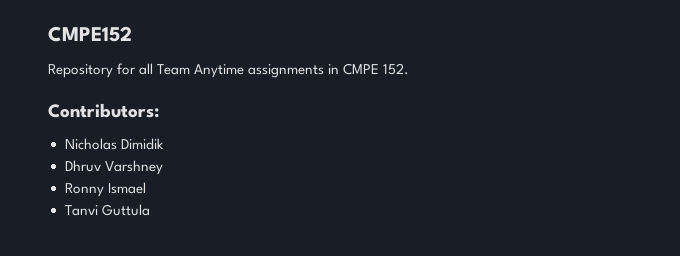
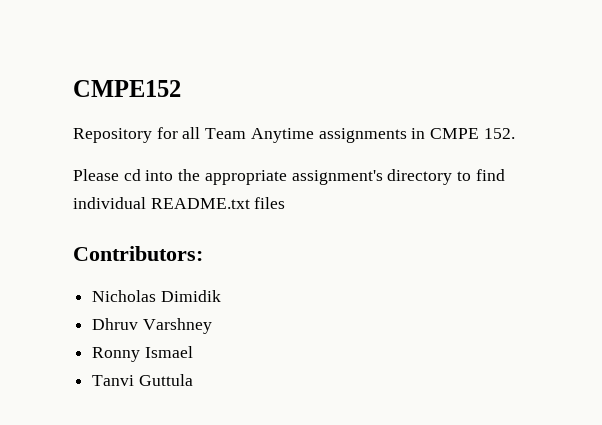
(410, 69) none -> [73,169,505,185] [73,197,286,209] // Please cd into the appropriate assignment's directory to find individual README.txt files

